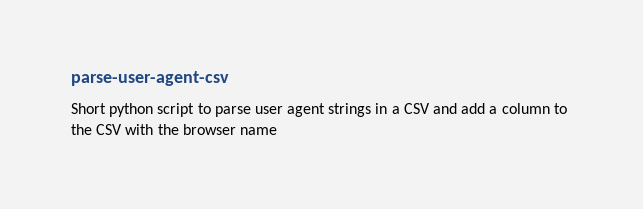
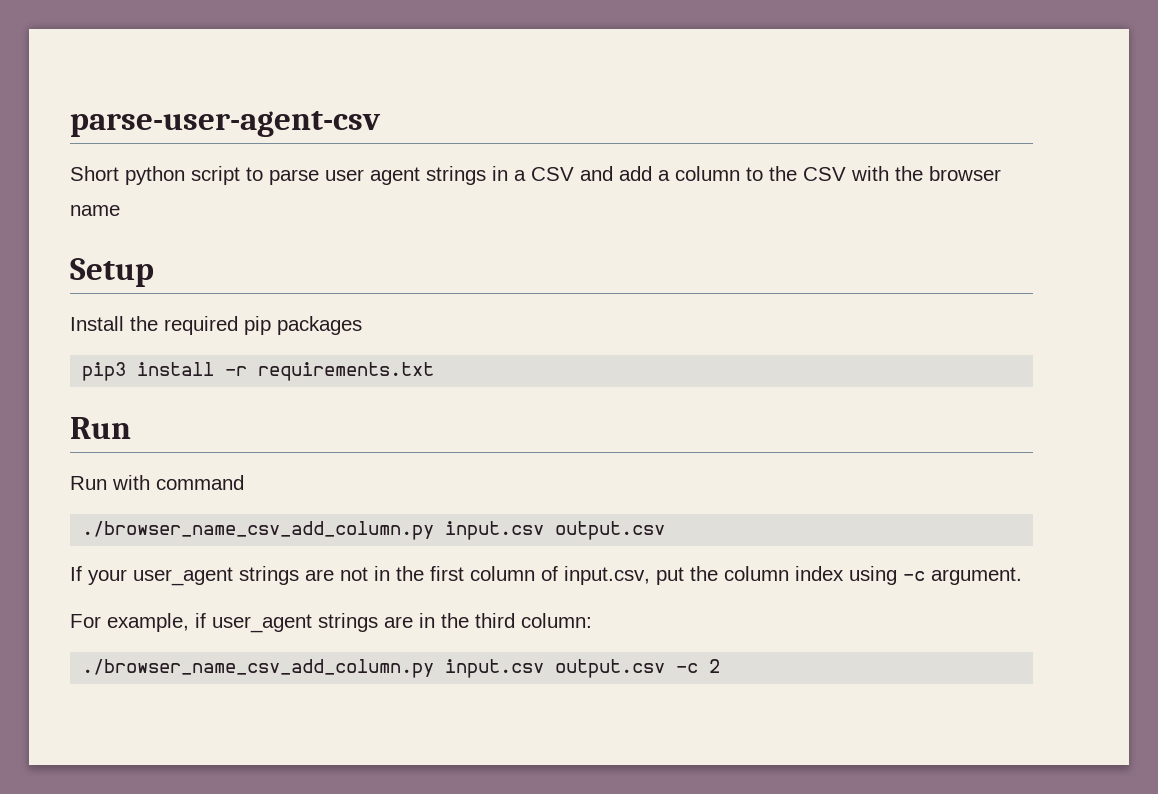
(277, 131) none -> [70,258,154,287] [70,316,362,335] [82,362,435,381] [70,417,131,439] [70,475,244,490] [82,521,666,540] [70,566,1022,586] [70,613,592,633] [82,659,721,678] // Setup // Install the required pip packages // pip3 install -r requirements.txt // Run // Run with command // ./browser_name_csv_add_column.py input.csv output.csv // If your user_agent strings are not in the first column of input.csv, put the column index using -c argument. // For example, if user_agent strings are in the third column: // ./browser_name_csv_add_column.py input.csv output.csv -c 2

